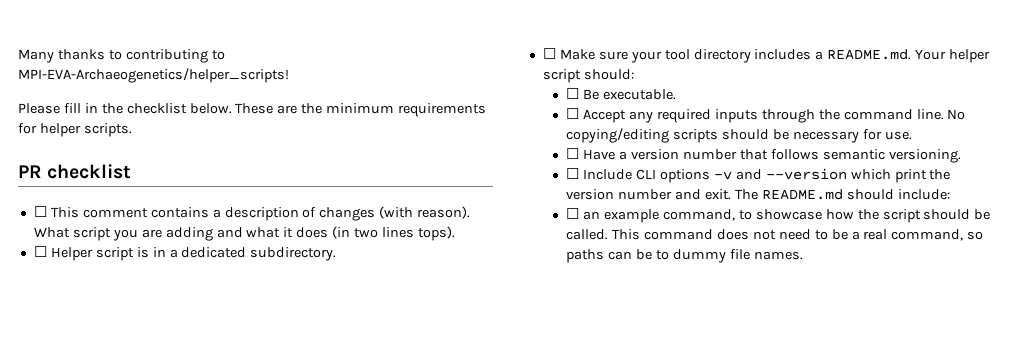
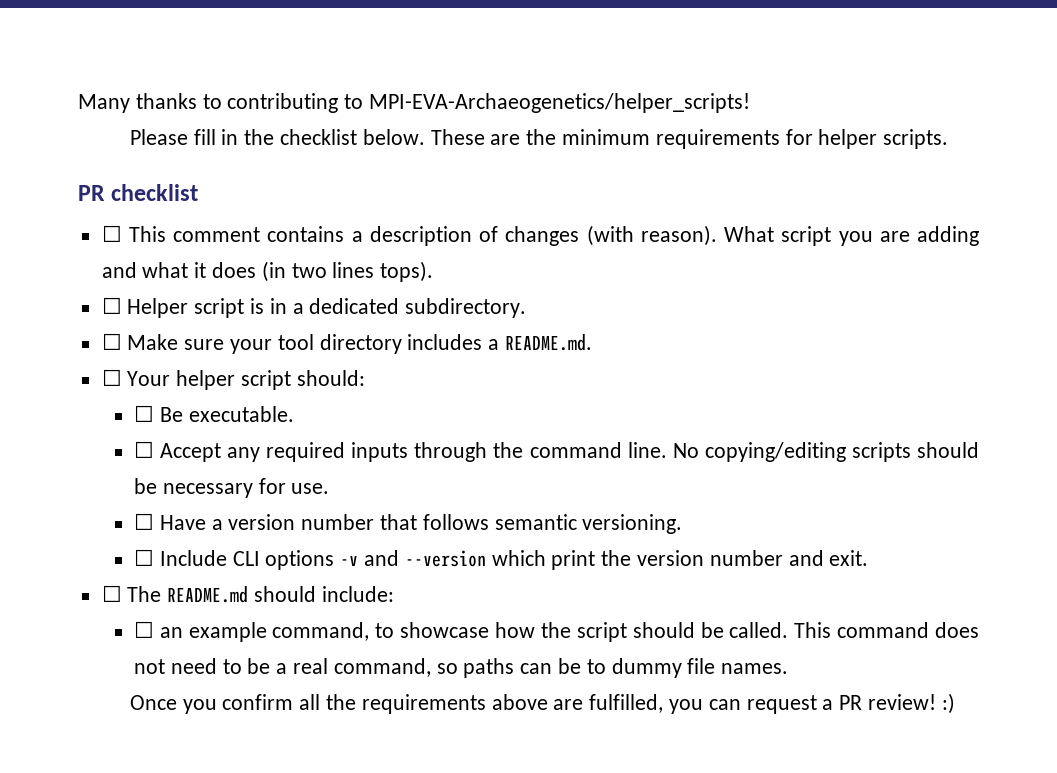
(912, 54) none -> [101,369,122,386] // ☐
(731, 194) none -> [101,585,122,602] // ☐
(803, 255) none -> [129,693,955,714] // Once you confirm all the requirements above are fulfilled, you can request a PR review! :)

